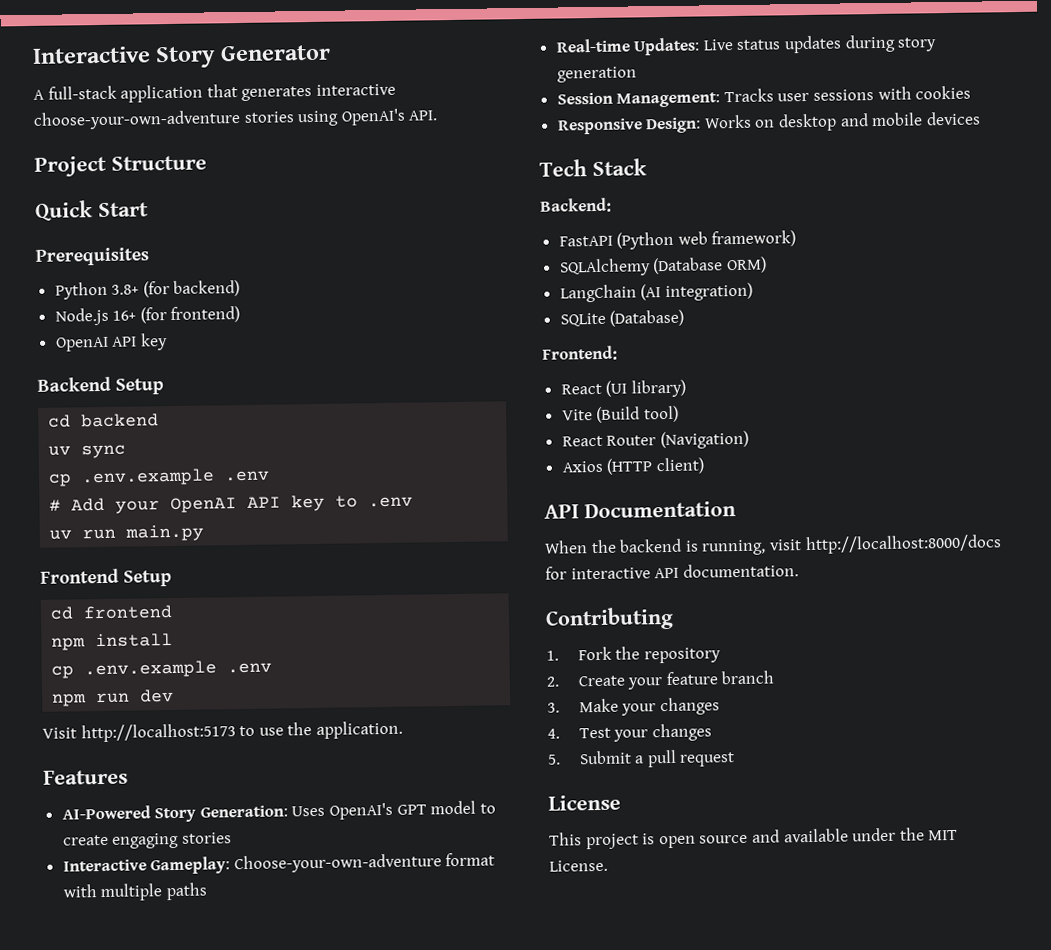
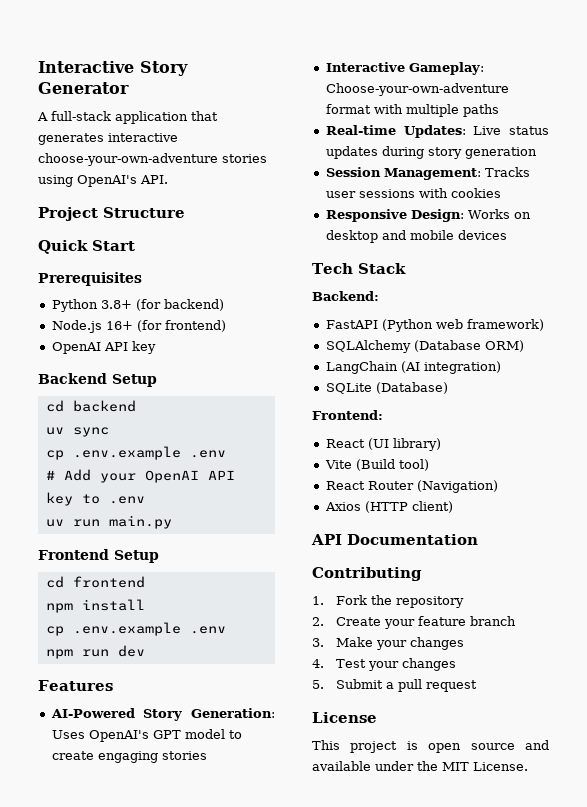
[42,720,403,743] // Visit http://localhost:5173 to use the application. -> (145, 651) none
[544,534,1002,556] [545,563,799,580] // When the backend is running, visit http://localhost:8000/docs for interactive API documentation. -> (478, 539) none

